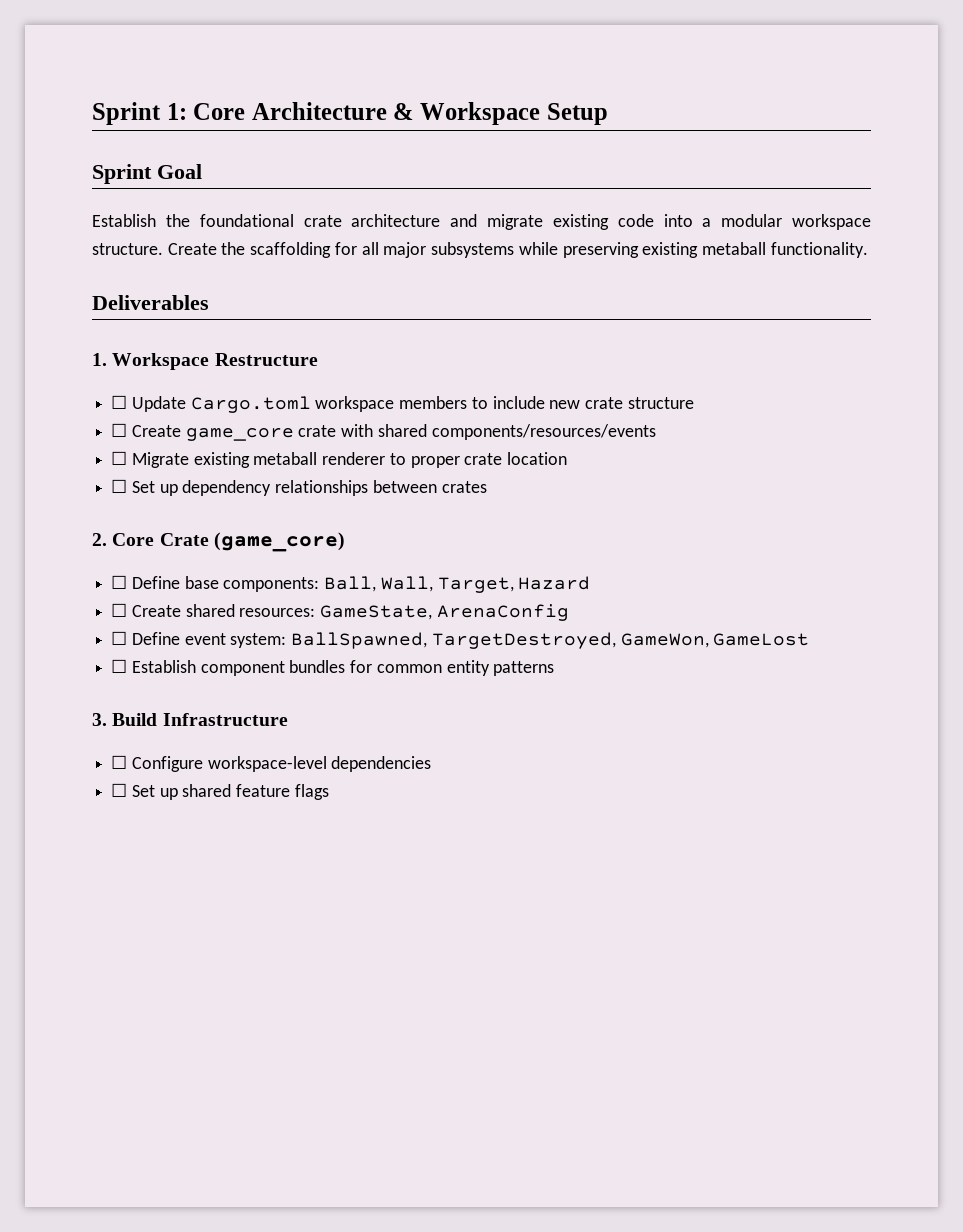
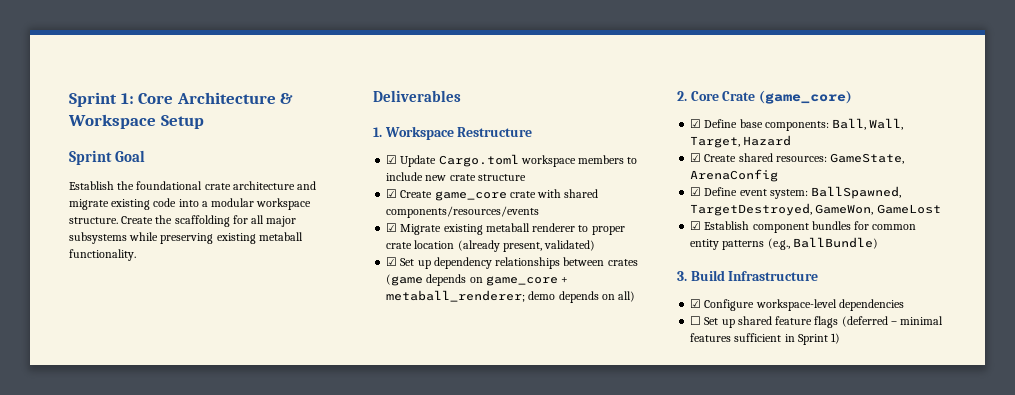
[111,395,128,409] ☐ -> [386,155,398,164] ☑
[111,423,128,437] ☐ -> [386,189,398,198] ☑
[111,451,128,465] ☐ -> [386,223,398,232] ☑
[111,479,128,493] // ☐ -> [457,240,596,252] [386,257,398,266] (already present, validated) // ☑
(487, 487) none -> [386,274,569,286] [386,290,636,303] (game depends on game_core + metaball_renderer; demo depends on all)
[111,575,128,589] ☐ -> [690,119,702,128] ☑
[111,603,128,617] ☐ -> [690,153,702,162] ☑
[111,631,128,645] ☐ -> [690,187,702,196] ☑
[111,659,128,673] ☐ -> [690,221,702,230] ☑
(555, 668) none -> [767,237,878,250] (e.g., BallBundle)
[111,755,128,769] ☐ -> [690,299,702,308] ☑
(329, 792) none -> [841,316,944,327] [690,333,841,345] (deferred – minimal features sufficient in Sprint 1)

